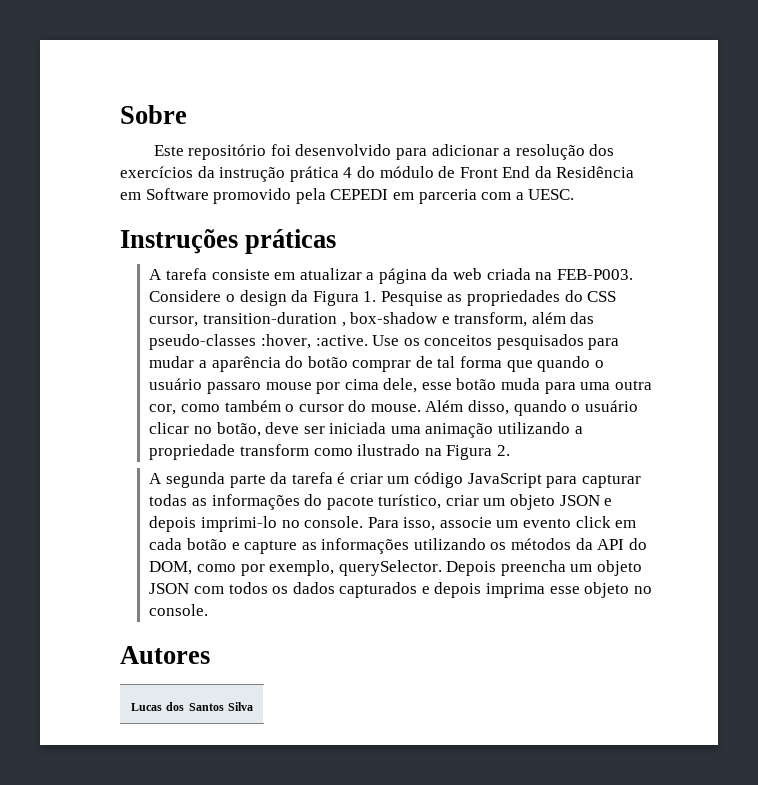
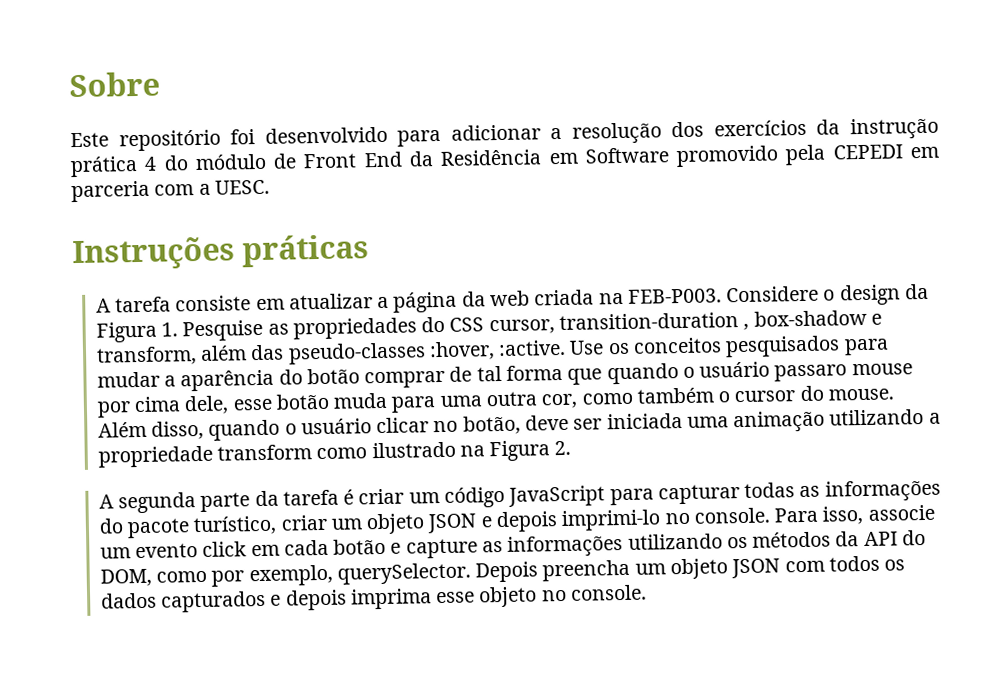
[120,646,210,664] [130,702,254,711] // Autores // Lucas dos Santos Silva -> (648, 592) none

